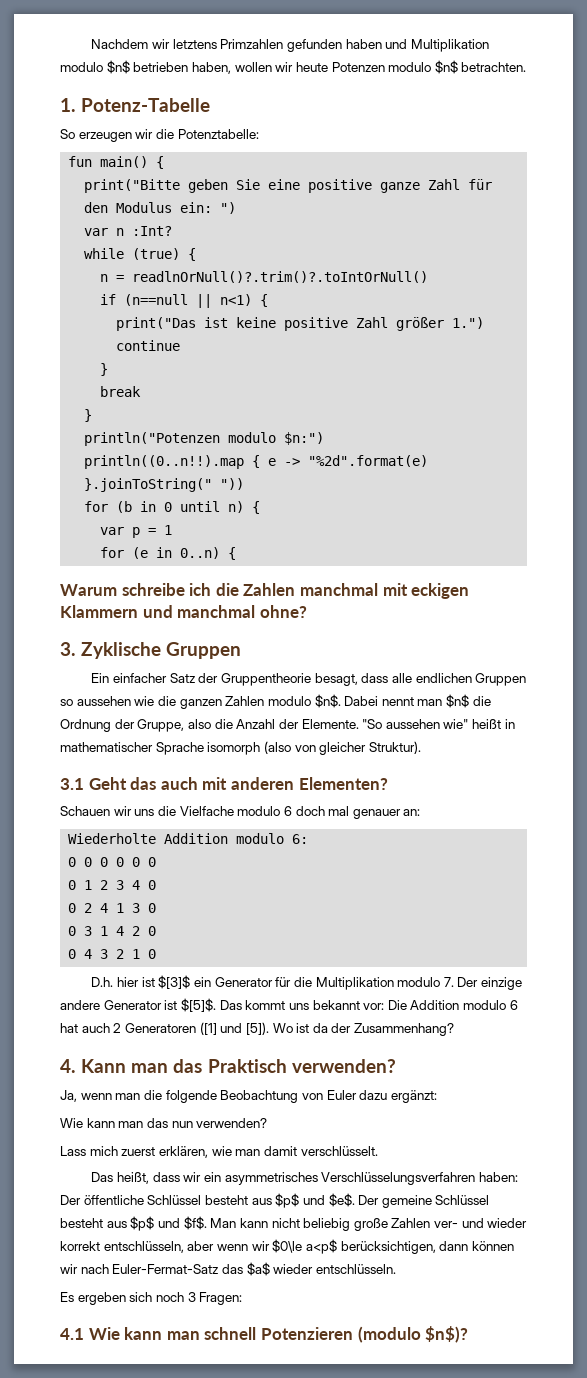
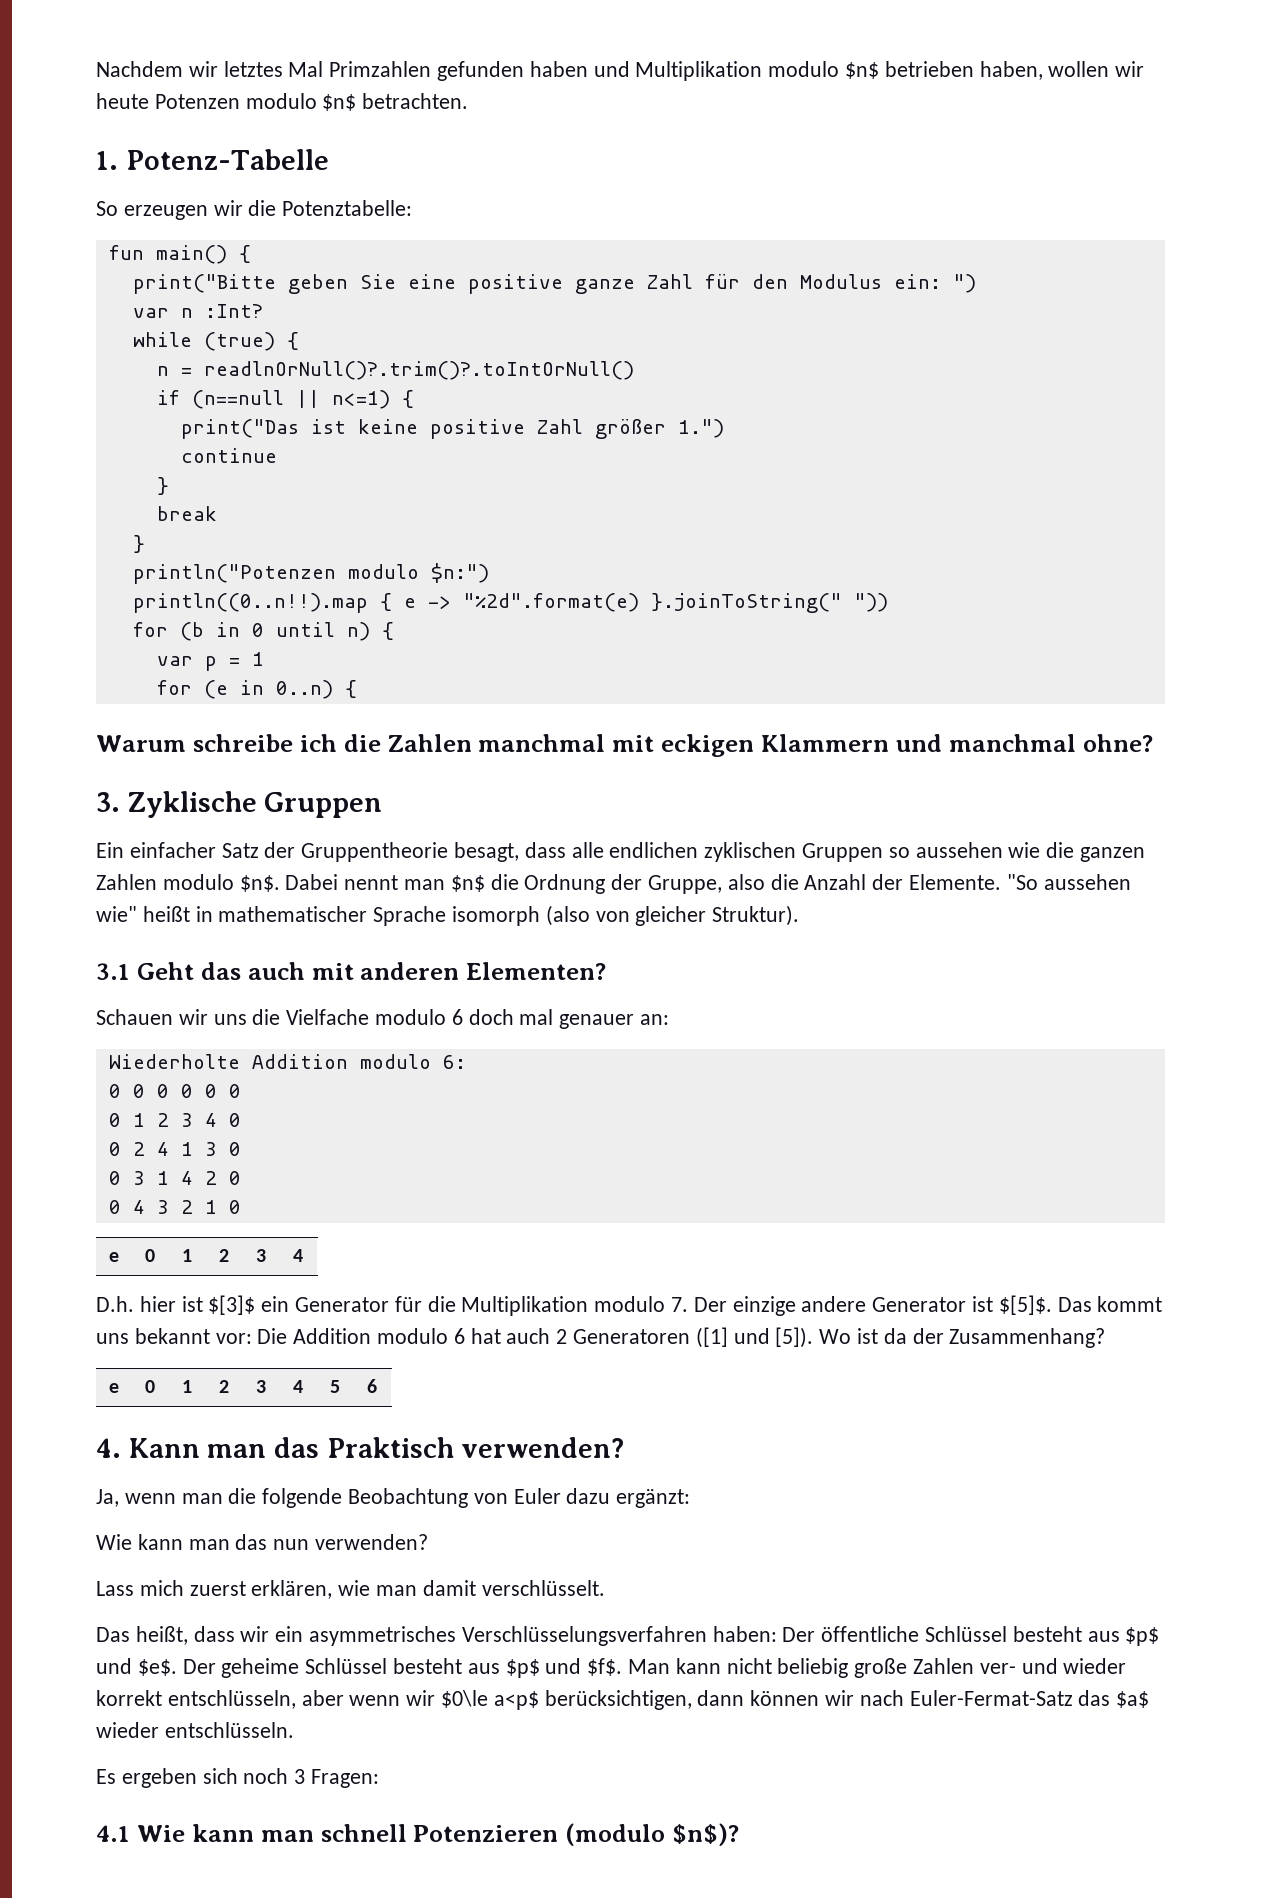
[172,39,217,49] letztens -> [223,61,324,77] letztes Mal
[220,294,253,306] n<1) -> [331,390,390,409] n<=1)
(472, 678) none -> [704,842,797,862] zyklischen
(157, 954) none -> [108,1252,119,1262] [144,1249,155,1262] [181,1249,192,1262] [218,1249,229,1262] [255,1249,266,1262] [292,1249,303,1262] // e | 0 | 1 | 2 | 3 | 4
(455, 1029) none -> [108,1383,119,1393] [144,1380,155,1393] [181,1380,192,1393] [218,1380,229,1393] [255,1380,266,1393] [292,1380,303,1393] [329,1380,340,1393] [366,1379,377,1393] // e | 0 | 1 | 2 | 3 | 4 | 5 | 6
[381,1195,432,1208] gemeine -> [221,1658,300,1678] geheime

